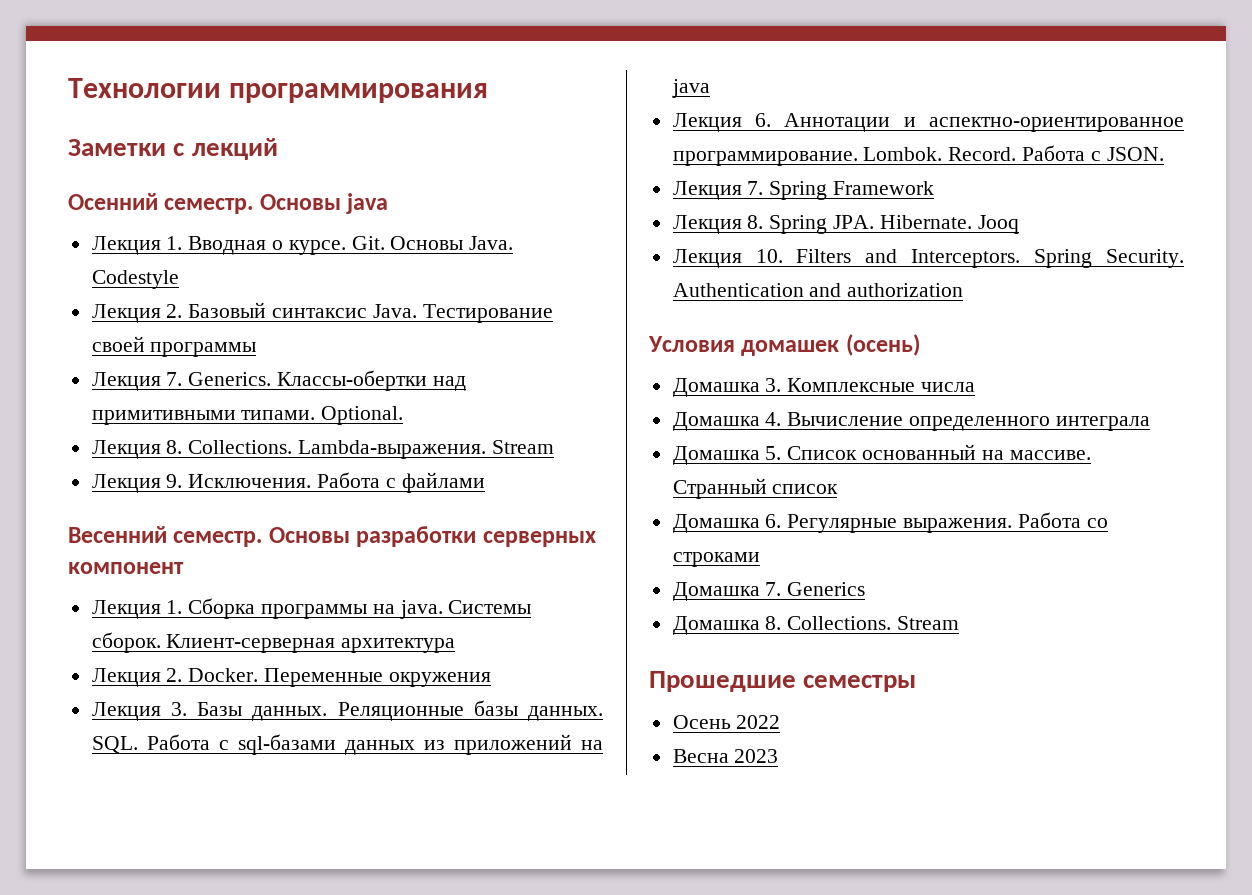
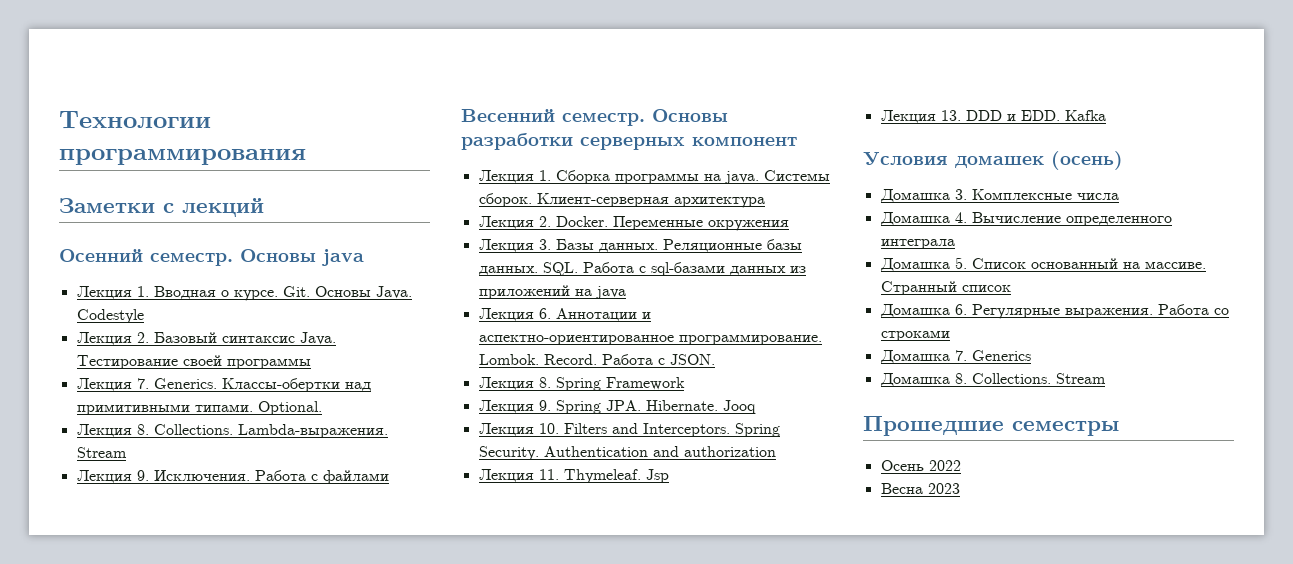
[747,181,764,195] 7. -> [538,377,551,388] 8.
[747,215,764,229] 8. -> [538,400,551,411] 9.
(964, 290) none -> [478,469,669,483] [880,110,1106,124] // Лекция 11. Thymeleaf. Jsp // Лекция 13. DDD и EDD. Kafka

